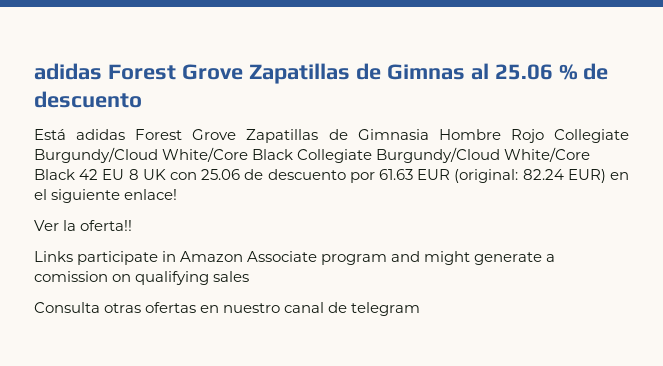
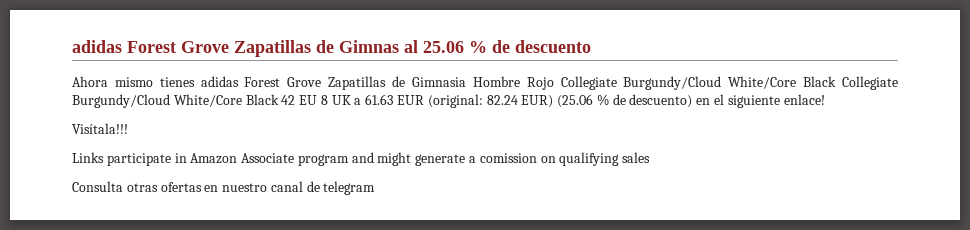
[34,129,66,140] Está -> [72,76,195,87] Ahora mismo tienes
[170,169,375,183] con 25.06 de descuento por -> [354,98,362,105] a
(606, 176) none -> [557,94,693,108] (25.06 % de descuento)
[34,220,133,231] Ver la oferta!! -> [72,123,128,134] Visítala!!!

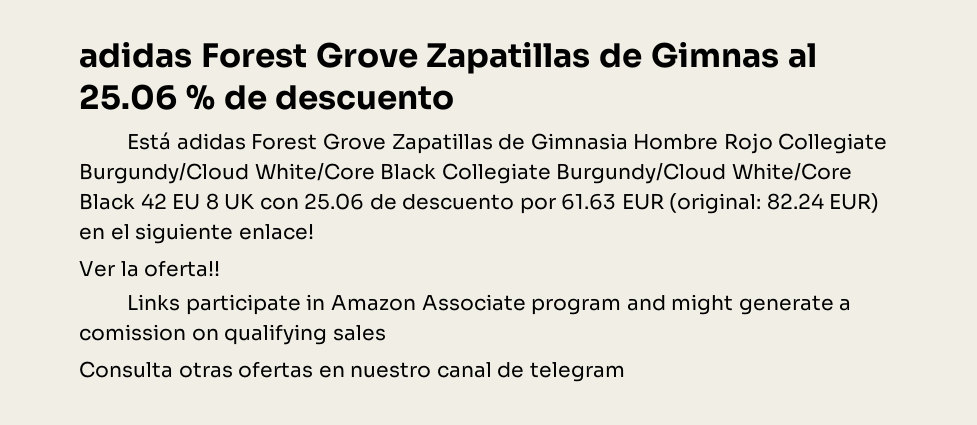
[72,76,195,87] Ahora mismo tienes -> [127,132,172,150] Está
[354,98,362,105] a -> [259,193,556,214] con 25.06 de descuento por
[557,94,693,108] (25.06 % de descuento) -> (880, 203) none
[72,123,128,134] Visítala!!! -> [79,260,221,277] Ver la oferta!!

